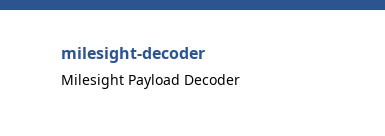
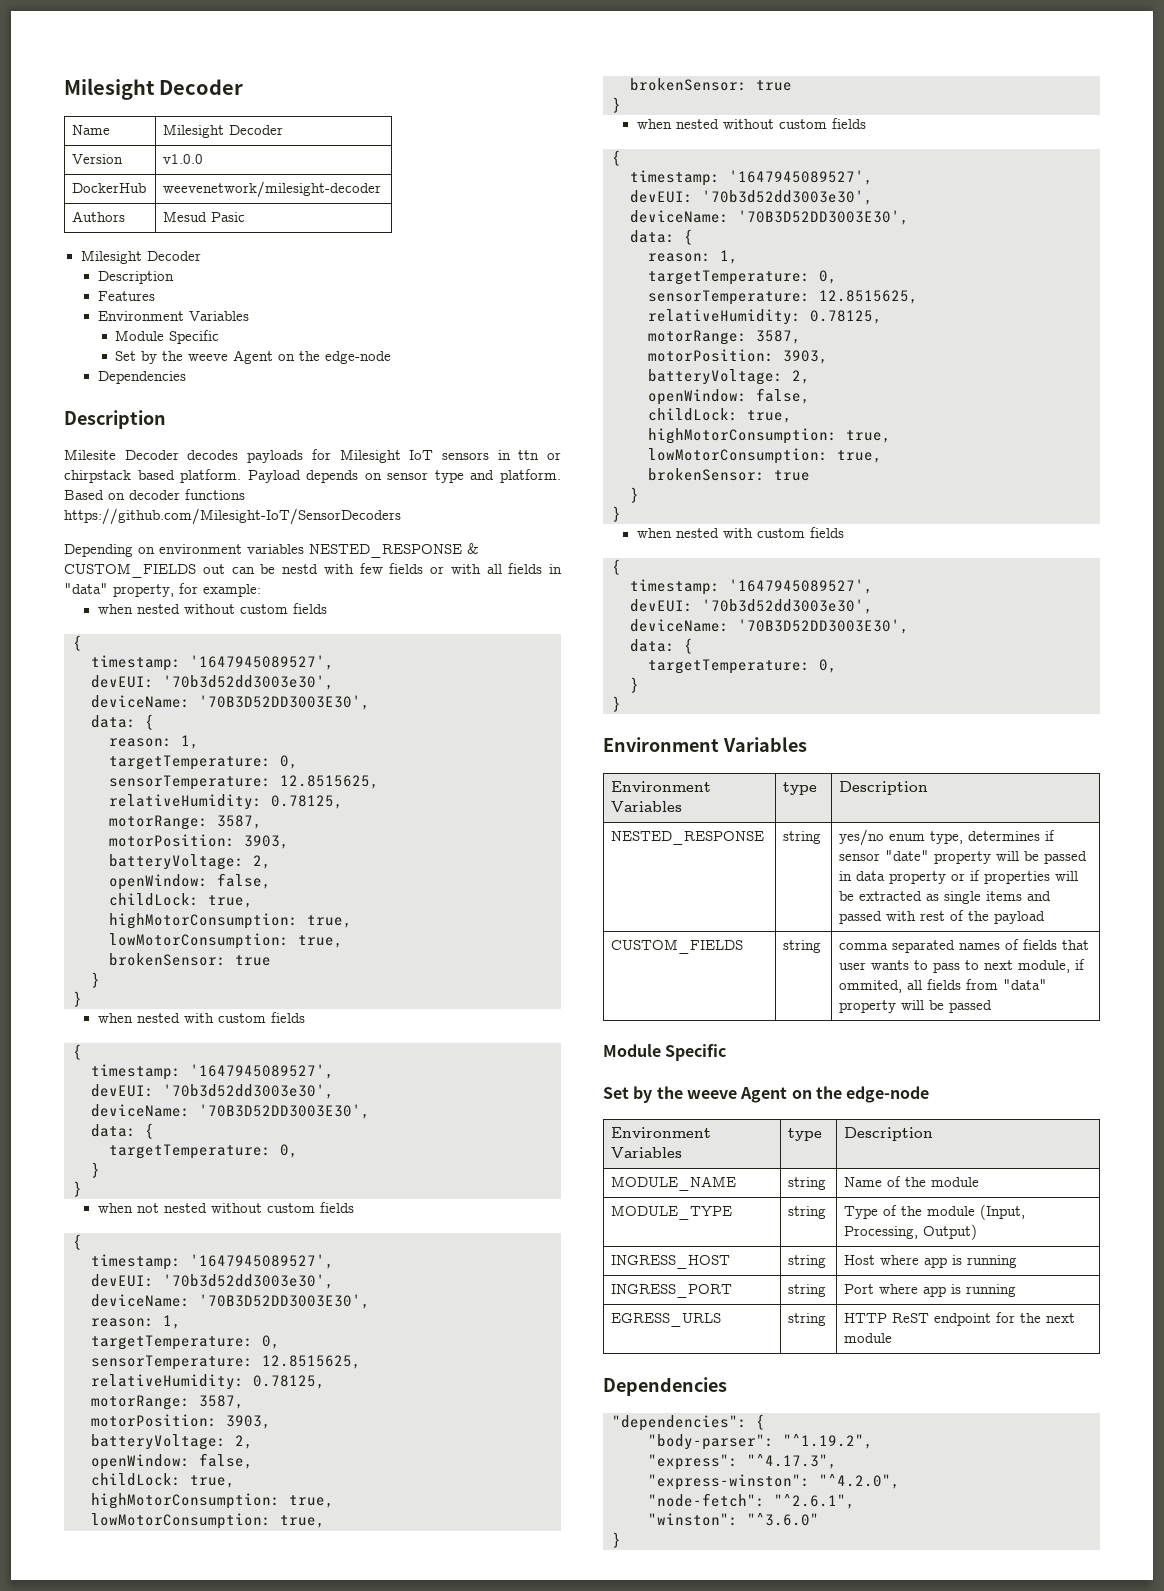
[61,47,205,63] [61,74,240,89] milesight-decoder // Milesight Payload Decoder -> [64,78,244,100] [72,125,111,135] [163,124,284,138] [72,154,124,164] [163,154,204,164] [72,183,147,193] [163,181,382,198] [72,211,126,222] [163,211,246,222] [80,250,201,264] [97,271,174,284] [97,291,155,301] [97,311,249,321] [115,330,220,344] [115,350,392,364] [97,371,186,384] [64,410,166,429] [64,449,561,463] [64,469,561,483] [64,489,245,500] [64,508,401,525] [64,543,479,558] [64,563,562,578] [64,583,261,597] [97,603,327,614] [73,635,82,651] [91,655,334,671] [91,675,334,690] [91,695,370,710] [91,714,154,730] [109,735,199,749] [109,755,298,770] [109,775,379,790] [109,794,343,810] [109,815,262,830] [109,834,289,849] [109,854,271,870] [109,873,271,890] [109,893,253,908] [109,913,352,929] [109,933,343,949] [109,953,271,966] [91,972,100,988] [73,991,82,1007] [97,1012,305,1023] [73,1044,82,1060] [91,1064,334,1080] [91,1084,334,1099] [91,1104,370,1119] [91,1123,154,1139] [109,1144,298,1159] [91,1162,100,1178] [73,1181,82,1197] [97,1202,354,1213] [73,1234,82,1250] [91,1254,334,1270] [91,1274,334,1289] [91,1294,370,1309] [91,1315,181,1329] [91,1335,280,1350] [91,1355,361,1370] [91,1374,325,1390] [91,1395,244,1410] [91,1414,271,1429] [91,1434,253,1450] [91,1453,253,1470] [91,1473,235,1488] [91,1493,334,1509] [91,1513,325,1529] [630,78,792,91] [612,97,621,113] [636,118,866,129] [612,150,621,166] [630,170,873,186] [630,190,873,205] [630,210,909,225] [630,229,693,245] [648,250,738,264] [648,270,837,285] [648,290,918,305] [648,309,882,325] [648,330,801,345] [648,349,828,364] [648,369,810,385] [648,388,810,405] [648,408,792,423] [648,428,891,444] [648,448,882,464] [648,468,810,481] [630,487,639,503] [612,506,621,522] [636,527,844,538] [612,559,621,575] [630,579,873,595] [630,599,873,614] [630,619,909,634] [630,638,693,654] [648,659,837,674] [630,677,639,693] [612,696,621,712] [603,737,807,752] [611,781,712,792] [611,801,683,812] [783,782,818,795] [839,781,929,795] [611,831,765,845] [783,831,822,844] [839,829,1056,846] [839,850,1088,864] [839,870,1079,884] [839,891,1052,904] [839,910,1046,924] [611,939,744,954] [783,940,822,953] [839,939,1090,953] [839,959,1086,973] [839,979,1048,993] [839,1000,993,1013] [603,1044,727,1061] [603,1086,930,1103] [611,1127,712,1138] [611,1147,683,1158] [788,1128,823,1141] [844,1127,934,1141] [611,1176,737,1191] [788,1177,827,1190] [844,1176,980,1187] [611,1205,733,1220] [788,1206,827,1219] [844,1204,1026,1220] [844,1224,978,1240] [611,1255,731,1269] [788,1255,827,1268] [844,1255,1018,1268] [611,1284,733,1298] [788,1284,827,1297] [844,1284,1017,1297] [611,1313,722,1327] [788,1313,827,1326] [844,1312,1076,1326] [844,1333,893,1343] [603,1377,727,1396] [612,1414,765,1431] [648,1434,873,1450] [648,1454,837,1470] [648,1474,900,1490] [648,1493,855,1509] [648,1513,819,1526] [612,1532,621,1548] Milesight Decoder // Name | Milesight Decoder // Version | v1.0.0 // DockerHub | weevenetwork/milesight-decoder // Authors | Mesud Pasic // Milesight Decoder // Description // Features // Environment Variables // Module Specific // Set by the weeve Agent on the edge-node // Dependencies // Description // Milesite Decoder decodes payloads for Milesight IoT sensors in ttn or chirpstack based platform. Payload depends on sensor type and platform. Based on decoder functions https://github.com/Milesight-IoT/SensorDecoders // Depending on environment variables NESTED_RESPONSE & CUSTOM_FIELDS out can be nestd with few fields or with all fields in "data" property, for example: // when nested without custom fields // { // timestamp: '1647945089527', // devEUI: '70b3d52dd3003e30', // deviceName: '70B3D52DD3003E30', // data: { // reason: 1, // targetTemperature: 0, // sensorTemperature: 12.8515625, // relativeHumidity: 0.78125, // motorRange: 3587, // motorPosition: 3903, // batteryVoltage: 2, // openWindow: false, // childLock: true, // highMotorConsumption: true, // lowMotorConsumption: true, // brokenSensor: true // } // } // when nested with custom fields // { // timestamp: '1647945089527', // devEUI: '70b3d52dd3003e30', // deviceName: '70B3D52DD3003E30', // data: { // targetTemperature: 0, // } // } // when not nested without custom fields // { // timestamp: '1647945089527', // devEUI: '70b3d52dd3003e30', // deviceName: '70B3D52DD3003E30', // reason: 1, // targetTemperature: 0, // sensorTemperature: 12.8515625, // relativeHumidity: 0.78125, // motorRange: 3587, // motorPosition: 3903, // batteryVoltage: 2, // openWindow: false, // childLock: true, // highMotorConsumption: true, // lowMotorConsumption: true, // brokenSensor: true // } // when nested without custom fields // { // timestamp: '1647945089527', // devEUI: '70b3d52dd3003e30', // deviceName: '70B3D52DD3003E30', // data: { // reason: 1, // targetTemperature: 0, // sensorTemperature: 12.8515625, // relativeHumidity: 0.78125, // motorRange: 3587, // motorPosition: 3903, // batteryVoltage: 2, // openWindow: false, // childLock: true, // highMotorConsumption: true, // lowMotorConsumption: true, // brokenSensor: true // } // } // when nested with custom fields // { // timestamp: '1647945089527', // devEUI: '70b3d52dd3003e30', // deviceName: '70B3D52DD3003E30', // data: { // targetTemperature: 0, // } // } // Environment Variables // Environment Variables | type | Description // NESTED_RESPONSE | string | yes/no enum type, determines if sensor "date" property will be passed in data property or if properties will be extracted as single items and passed with rest of the payload // CUSTOM_FIELDS | string | comma separated names of fields that user wants to pass to next module, if ommited, all fields from "data" property will be passed // Module Specific // Set by the weeve Agent on the edge-node // Environment Variables | type | Description // MODULE_NAME | string | Name of the module // MODULE_TYPE | string | Type of the module (Input, Processing, Output) // INGRESS_HOST | string | Host where app is running // INGRESS_PORT | string | Port where app is running // EGRESS_URLS | string | HTTP ReST endpoint for the next module // Dependencies // "dependencies": { // "body-parser": "^1.19.2", // "express": "^4.17.3", // "express-winston": "^4.2.0", // "node-fetch": "^2.6.1", // "winston": "^3.6.0" // }

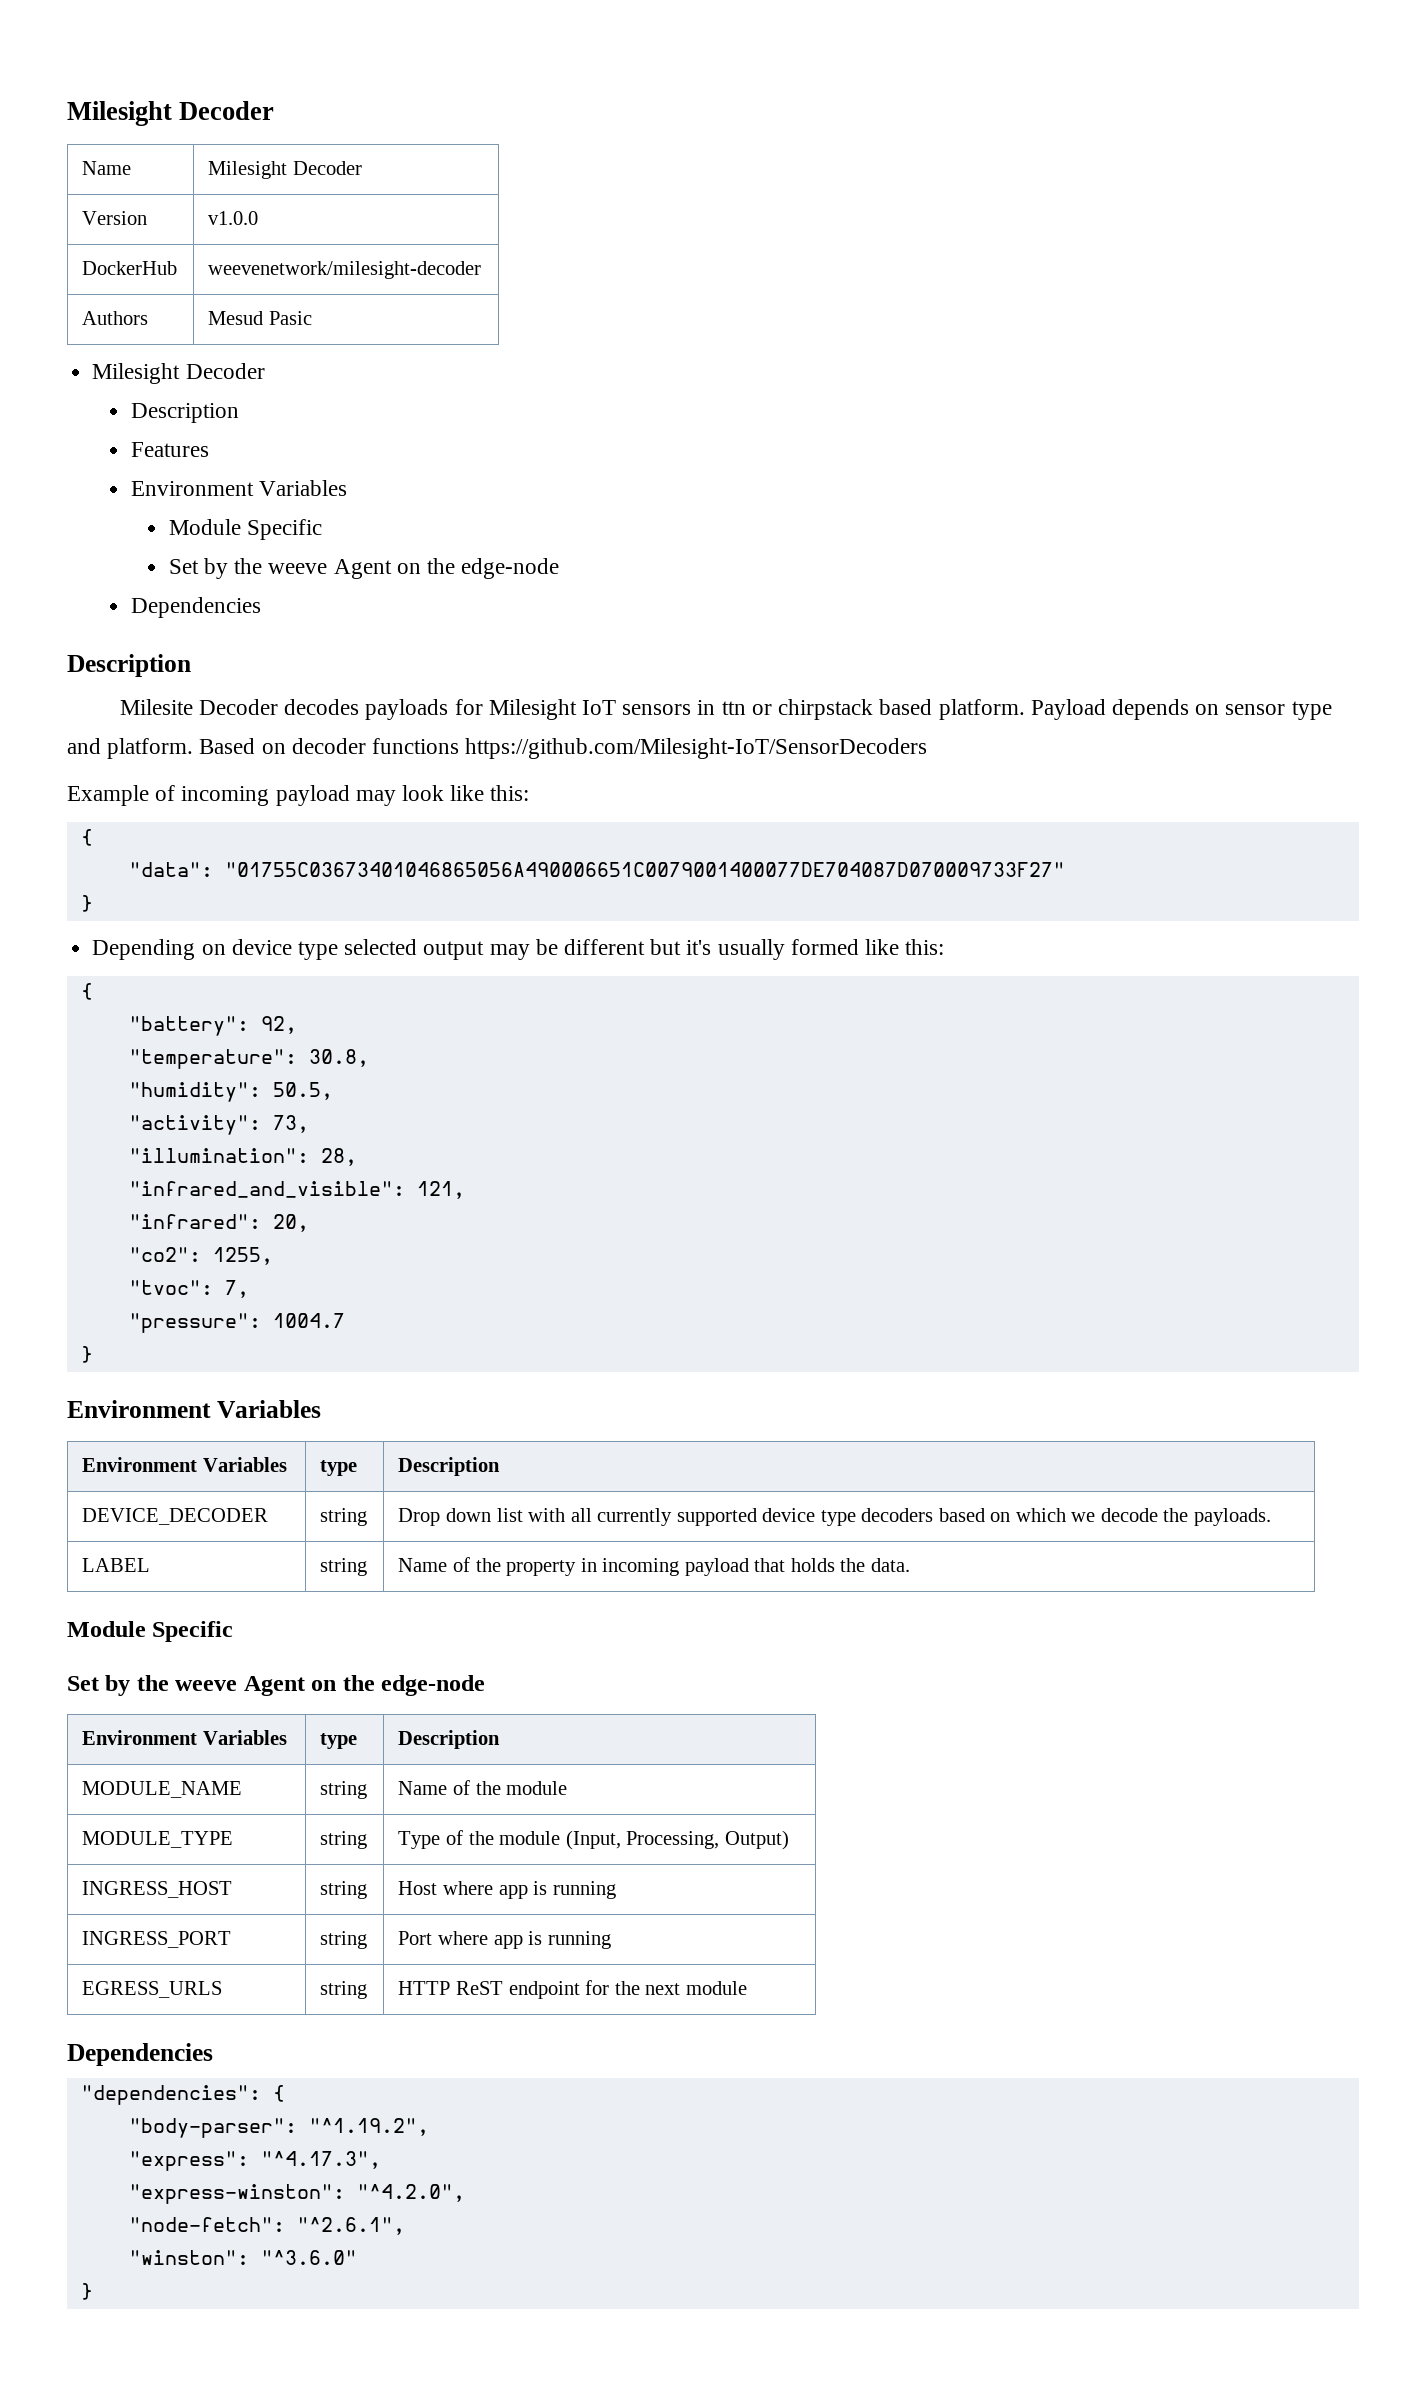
[64,543,479,558] [64,563,562,578] [64,583,261,597] [97,603,327,614] [73,635,82,651] [91,655,334,671] [91,675,334,690] [91,695,370,710] [91,714,154,730] [109,735,199,749] [109,755,298,770] [109,775,379,790] [109,794,343,810] [109,815,262,830] [109,834,289,849] [109,854,271,870] [109,873,271,890] [109,893,253,908] [109,913,352,929] [109,933,343,949] [109,953,271,966] [91,972,100,988] [73,991,82,1007] [97,1012,305,1023] [73,1044,82,1060] [91,1064,334,1080] [91,1084,334,1099] [91,1104,370,1119] [91,1123,154,1139] [109,1144,298,1159] [91,1162,100,1178] [73,1181,82,1197] [97,1202,354,1213] [73,1234,82,1250] [91,1254,334,1270] [91,1274,334,1289] [91,1294,370,1309] [91,1315,181,1329] [91,1335,280,1350] [91,1355,361,1370] [91,1374,325,1390] [91,1395,244,1410] [91,1414,271,1429] [91,1434,253,1450] [91,1453,253,1470] [91,1473,235,1488] [91,1493,334,1509] [91,1513,325,1529] [630,78,792,91] [612,97,621,113] [636,118,866,129] [612,150,621,166] [630,170,873,186] [630,190,873,205] [630,210,909,225] [630,229,693,245] [648,250,738,264] [648,270,837,285] [648,290,918,305] [648,309,882,325] [648,330,801,345] [648,349,828,364] [648,369,810,385] [648,388,810,405] [648,408,792,423] [648,428,891,444] [648,448,882,464] [648,468,810,481] [630,487,639,503] [612,506,621,522] [636,527,844,538] [612,559,621,575] [630,579,873,595] [630,599,873,614] [630,619,909,634] [630,638,693,654] [648,659,837,674] [630,677,639,693] Depending on environment variables NESTED_RESPONSE & CUSTOM_FIELDS out can be nestd with few fields or with all fields in "data" property, for example: // when nested without custom fields // { // timestamp: '1647945089527', // devEUI: '70b3d52dd3003e30', // deviceName: '70B3D52DD3003E30', // data: { // reason: 1, // targetTemperature: 0, // sensorTemperature: 12.8515625, // relativeHumidity: 0.78125, // motorRange: 3587, // motorPosition: 3903, // batteryVoltage: 2, // openWindow: false, // childLock: true, // highMotorConsumption: true, // lowMotorConsumption: true, // brokenSensor: true // } // } // when nested with custom fields // { // timestamp: '1647945089527', // devEUI: '70b3d52dd3003e30', // deviceName: '70B3D52DD3003E30', // data: { // targetTemperature: 0, // } // } // when not nested without custom fields // { // timestamp: '1647945089527', // devEUI: '70b3d52dd3003e30', // deviceName: '70B3D52DD3003E30', // reason: 1, // targetTemperature: 0, // sensorTemperature: 12.8515625, // relativeHumidity: 0.78125, // motorRange: 3587, // motorPosition: 3903, // batteryVoltage: 2, // openWindow: false, // childLock: true, // highMotorConsumption: true, // lowMotorConsumption: true, // brokenSensor: true // } // when nested without custom fields // { // timestamp: '1647945089527', // devEUI: '70b3d52dd3003e30', // deviceName: '70B3D52DD3003E30', // data: { // reason: 1, // targetTemperature: 0, // sensorTemperature: 12.8515625, // relativeHumidity: 0.78125, // motorRange: 3587, // motorPosition: 3903, // batteryVoltage: 2, // openWindow: false, // childLock: true, // highMotorConsumption: true, // lowMotorConsumption: true, // brokenSensor: true // } // } // when nested with custom fields // { // timestamp: '1647945089527', // devEUI: '70b3d52dd3003e30', // deviceName: '70B3D52DD3003E30', // data: { // targetTemperature: 0, // } -> [67,785,530,806] [80,829,93,846] [128,862,1065,877] [80,895,93,912] [92,939,945,960] [80,983,93,1000] [128,1016,297,1036] [128,1049,369,1069] [128,1082,333,1102] [128,1115,309,1135] [128,1148,357,1166] [128,1181,465,1199] [128,1214,309,1232] [128,1247,273,1265] [128,1280,249,1298] [128,1313,345,1333] Example of incoming payload may look like this: // { // "data": "01755C03673401046865056A490006651C0079001400077DE704087D070009733F27" // } // Depending on device type selected output may be different but it's usually formed like this: // { // "battery": 92, // "temperature": 30.8, // "humidity": 50.5, // "activity": 73, // "illumination": 28, // "infrared_and_visible": 121, // "infrared": 20, // "co2": 1255, // "tvoc": 7, // "pressure": 1004.7
[611,831,765,845] [783,831,822,844] [839,829,1056,846] [839,850,1088,864] [839,870,1079,884] [839,891,1052,904] [839,910,1046,924] [611,939,744,954] [783,940,822,953] [839,939,1090,953] [839,959,1086,973] [839,979,1048,993] [839,1000,993,1013] NESTED_RESPONSE | string | yes/no enum type, determines if sensor "date" property will be passed in data property or if properties will be extracted as single items and passed with rest of the payload // CUSTOM_FIELDS | string | comma separated names of fields that user wants to pass to next module, if ommited, all fields from "data" property will be passed -> [82,1508,269,1525] [320,1508,368,1526] [398,1508,1272,1526] [82,1558,151,1572] [320,1558,368,1576] [398,1557,910,1576] DEVICE_DECODER | string | Drop down list with all currently supported device type decoders based on which we decode the payloads. // LABEL | string | Name of the property in incoming payload that holds the data.

